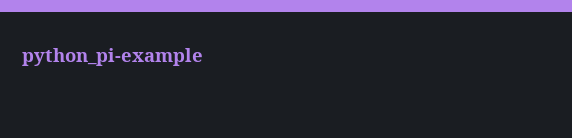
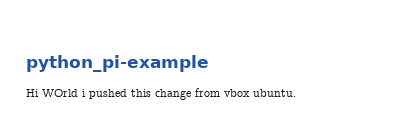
(203, 57) none -> [26,88,296,100] // Hi WOrld i pushed this change from vbox ubuntu.

